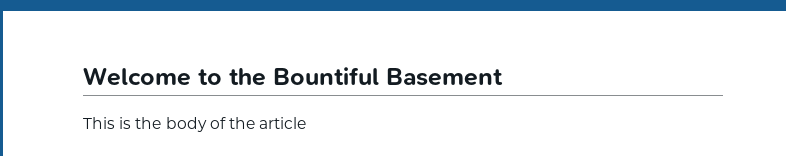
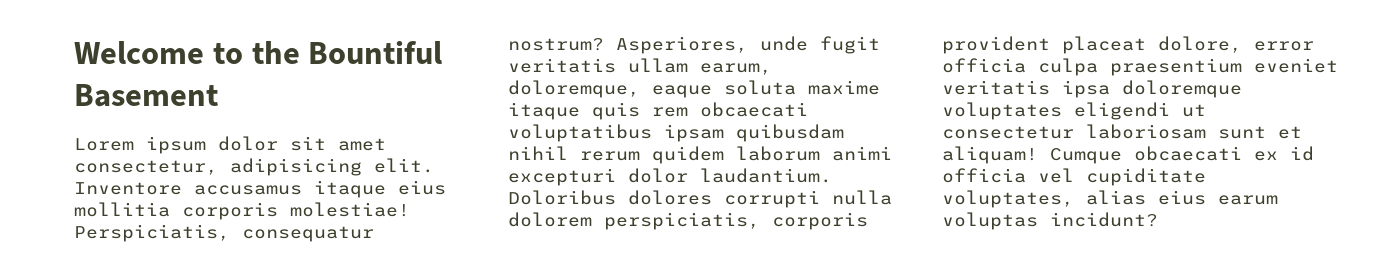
[83,117,307,132] This is the body of the article -> [74,136,386,154] [74,158,434,176] [74,180,446,198] [74,202,410,220] [74,224,374,242] [508,36,880,54] [508,58,772,75] [508,80,880,98] [508,102,808,120] [508,124,844,142] [508,146,892,164] [508,168,832,186] [508,190,892,208] [508,212,868,230] [942,36,1314,54] [942,58,1338,76] [942,80,1242,98] [942,102,1206,120] [942,124,1302,139] [942,146,1314,164] [942,168,1206,186] [942,190,1278,208] [942,212,1158,230] Lorem ipsum dolor sit amet consectetur, adipisicing elit. Inventore accusamus itaque eius mollitia corporis molestiae! Perspiciatis, consequatur nostrum? Asperiores, unde fugit veritatis ullam earum, doloremque, eaque soluta maxime itaque quis rem obcaecati voluptatibus ipsam quibusdam nihil rerum quidem laborum animi excepturi dolor laudantium. Doloribus dolores corrupti nulla dolorem perspiciatis, corporis provident placeat dolore, error officia culpa praesentium eveniet veritatis ipsa doloremque voluptates eligendi ut consectetur laboriosam sunt et aliquam! Cumque obcaecati ex id officia vel cupiditate voluptates, alias eius earum voluptas incidunt?

